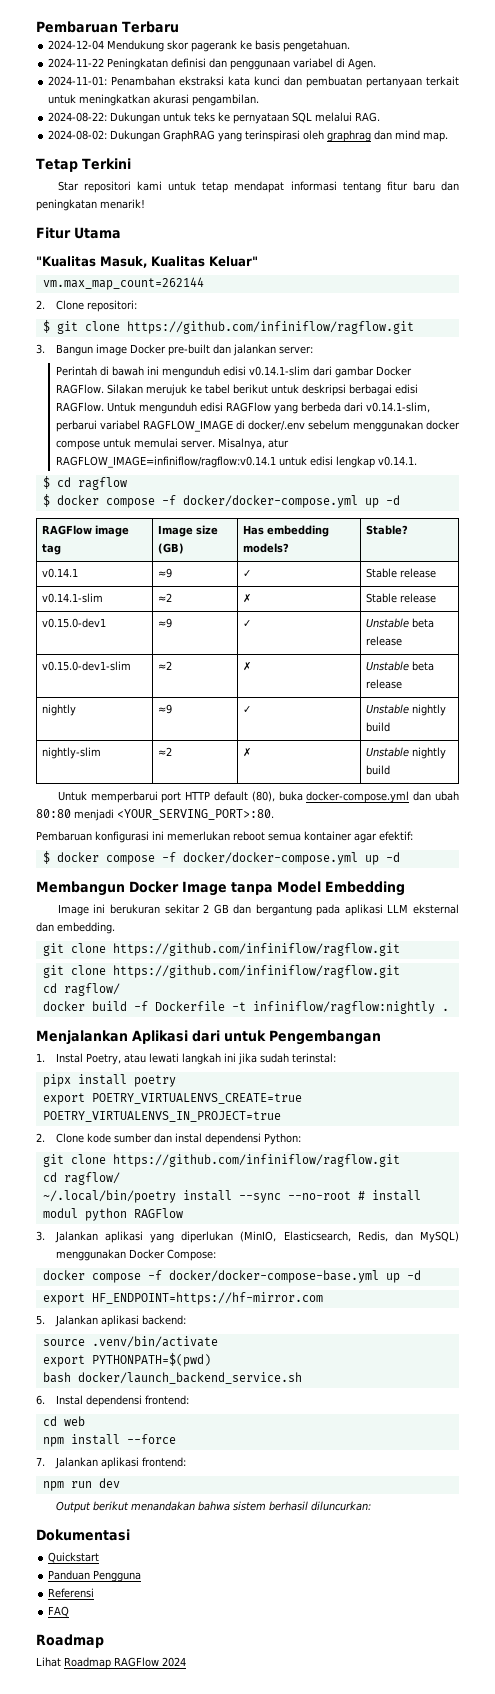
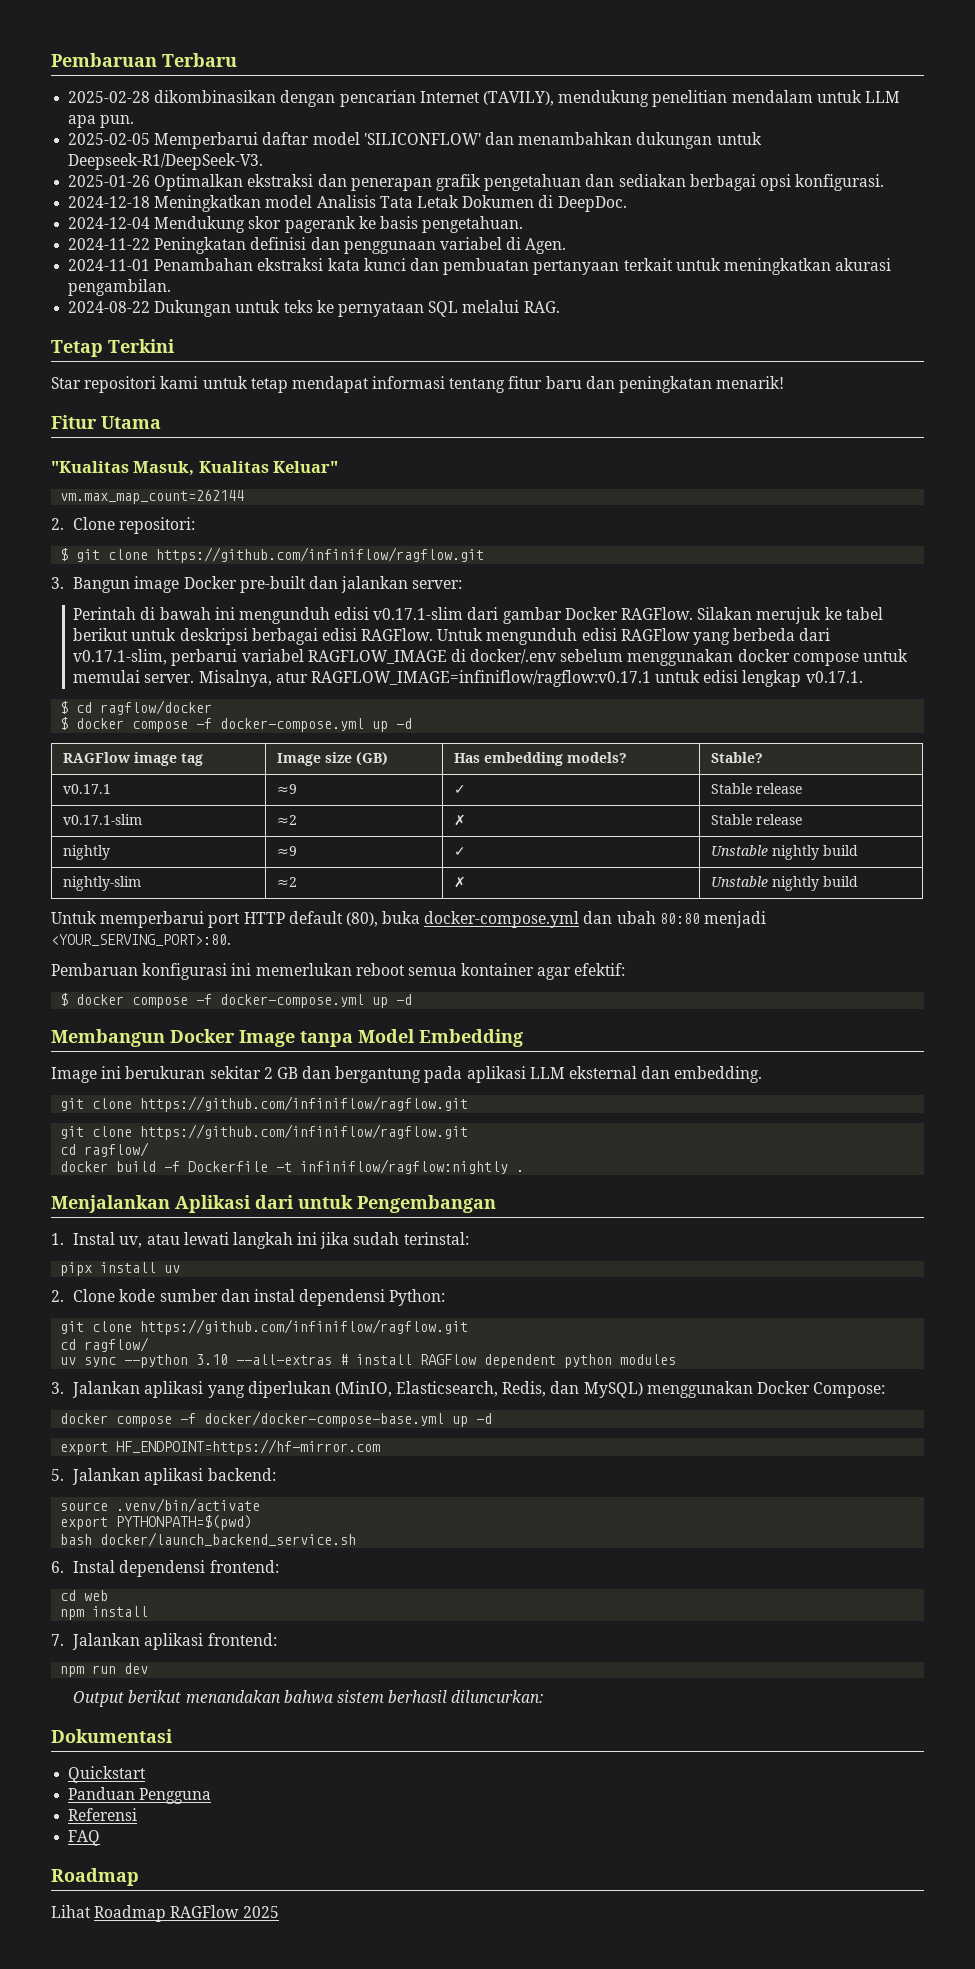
(179, 27) none -> [68,90,900,107] [68,115,135,128] [68,132,762,149] [68,153,264,170] [68,174,885,191] [68,195,627,212] // 2025-02-28 dikombinasikan dengan pencarian Internet (TAVILY), mendukung penelitian mendalam untuk LLM apa pun. // 2025-02-05 Memperbarui daftar model 'SILICONFLOW' dan menambahkan dukungan untuk Deepseek-R1/DeepSeek-V3. // 2025-01-26 Optimalkan ekstraksi dan penerapan grafik pengetahuan dan sediakan berbagai opsi konfigurasi. // 2024-12-18 Meningkatkan model Analisis Tata Letak Dokumen di DeepDoc.
[48,76,108,86] 2024-11-01: -> [68,259,151,271] 2024-11-01
[48,112,108,122] 2024-08-22: -> [68,301,151,313] 2024-08-22
[48,130,449,142] // 2024-08-02: Dukungan GraphRAG yang terinspirasi oleh graphrag dan mind map. -> (560, 307) none
[248,366,310,376] v0.14.1-slim -> [373,607,464,620] v0.17.1-slim
[365,402,430,413] v0.14.1-slim, -> [73,649,168,665] v0.17.1-slim,
[55,456,276,468] RAGFLOW_IMAGE=infiniflow/ragflow:v0.14.1 -> [310,670,651,687] RAGFLOW_IMAGE=infiniflow/ragflow:v0.17.1
[377,456,417,466] v0.14.1. -> [805,671,863,683] v0.17.1.
[77,477,127,490] [42,494,358,508] ragflow // $ docker compose -f docker/docker-compose.yml -> [100,700,213,715] [60,717,365,732] ragflow/docker // $ docker compose -f docker-compose.yml
[42,568,79,578] v0.14.1 -> [62,784,111,794] v0.17.1
[42,593,104,603] v0.14.1-slim -> [62,814,142,825] v0.17.1-slim
[42,618,107,628] [158,618,173,628] [243,620,252,627] [366,618,435,628] [366,636,403,646] [42,661,132,671] [158,661,173,670] [243,661,252,671] [366,661,435,671] [366,679,403,689] // v0.15.0-dev1 | ≈9 | ✓ | Unstable beta release // v0.15.0-dev1-slim | ≈2 | ✗ | Unstable beta release -> (802, 819) none
[182,852,358,865] docker/docker-compose.yml -> [220,994,365,1008] docker-compose.yml
[85,1053,121,1065] Poetry, -> [119,1236,143,1248] uv,
[133,1075,176,1087] [42,1093,302,1105] [42,1111,281,1122] poetry // export POETRY_VIRTUALENVS_CREATE=true POETRY_VIRTUALENVS_IN_PROJECT=true -> [164,1265,181,1273] uv
[42,1190,421,1203] [42,1208,183,1221] ~/.local/bin/poetry install --sync --no-root # install modul python RAGFlow -> [60,1354,677,1368] uv sync --python 3.10 --all-extras # install RAGFlow dependent python modules
[126,1434,176,1444] --force -> (149, 1611) none
[162,1657,186,1667] 2024 -> [242,1906,279,1918] 2025

